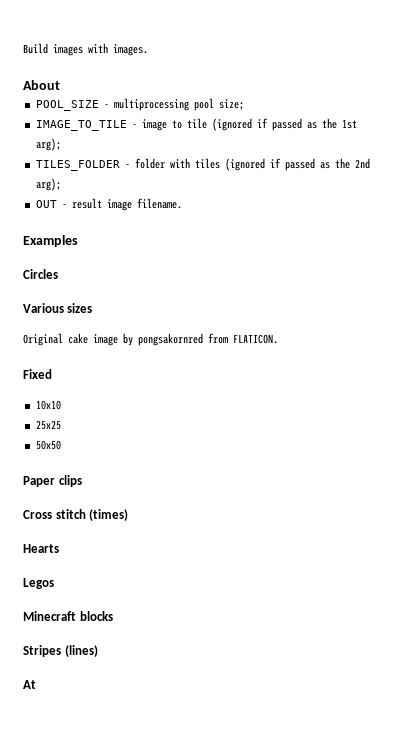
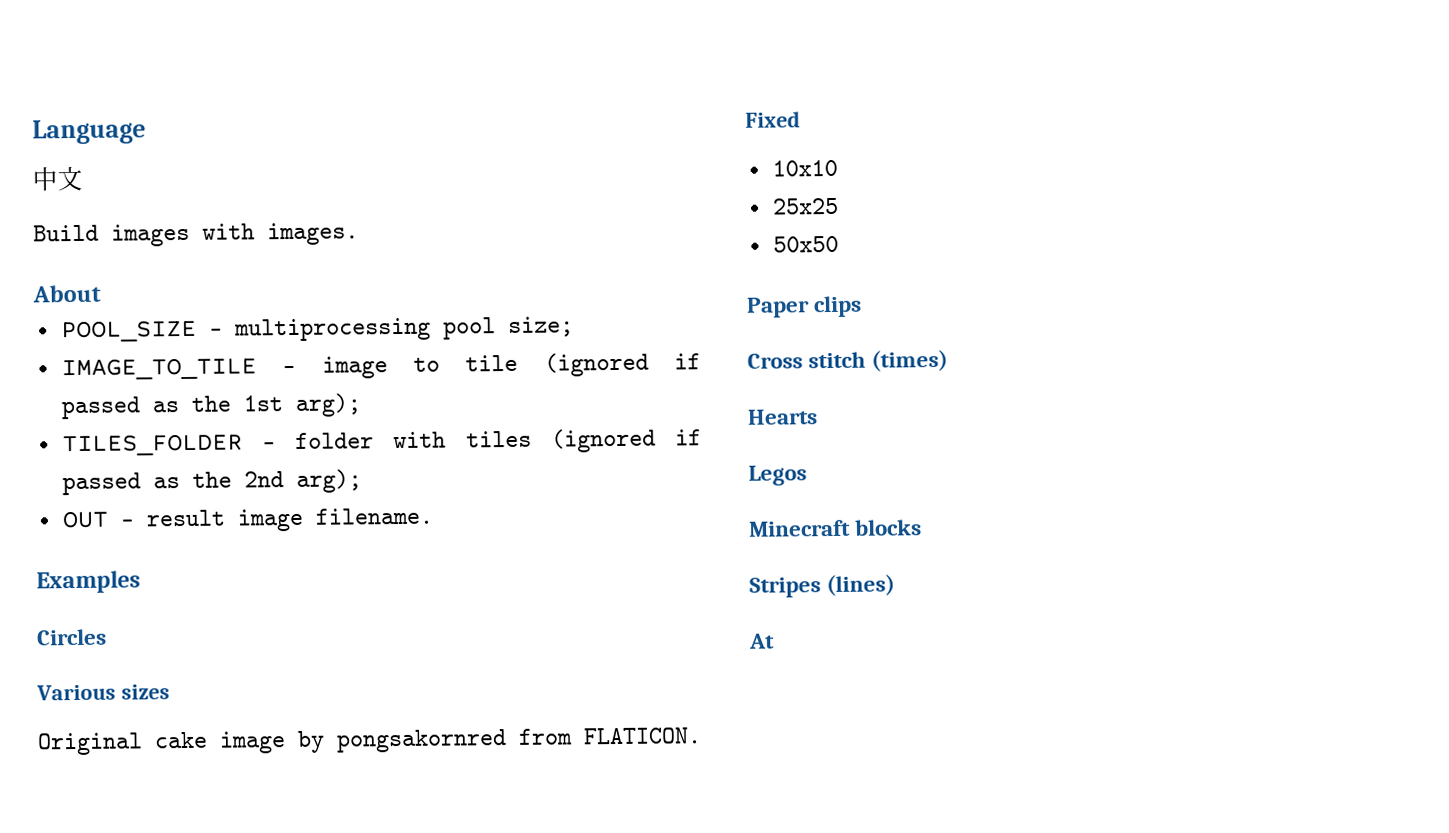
(23, 48) none -> [32,119,146,145] [32,165,83,192] Language // 中文 //

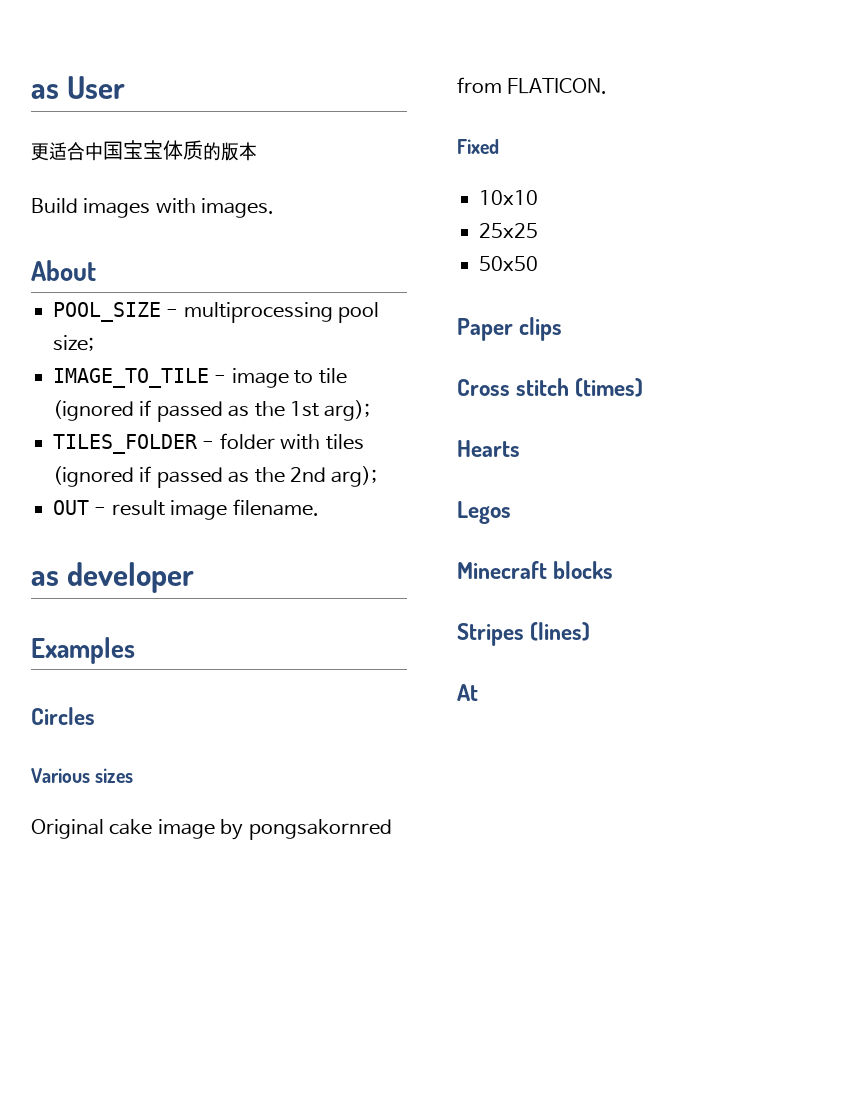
[32,119,146,145] [32,165,83,192] Language // 中文 -> [31,76,126,99] [31,140,257,161] as User // 更适合中国宝宝体质的版本
(433, 516) none -> [31,562,195,593] // as developer

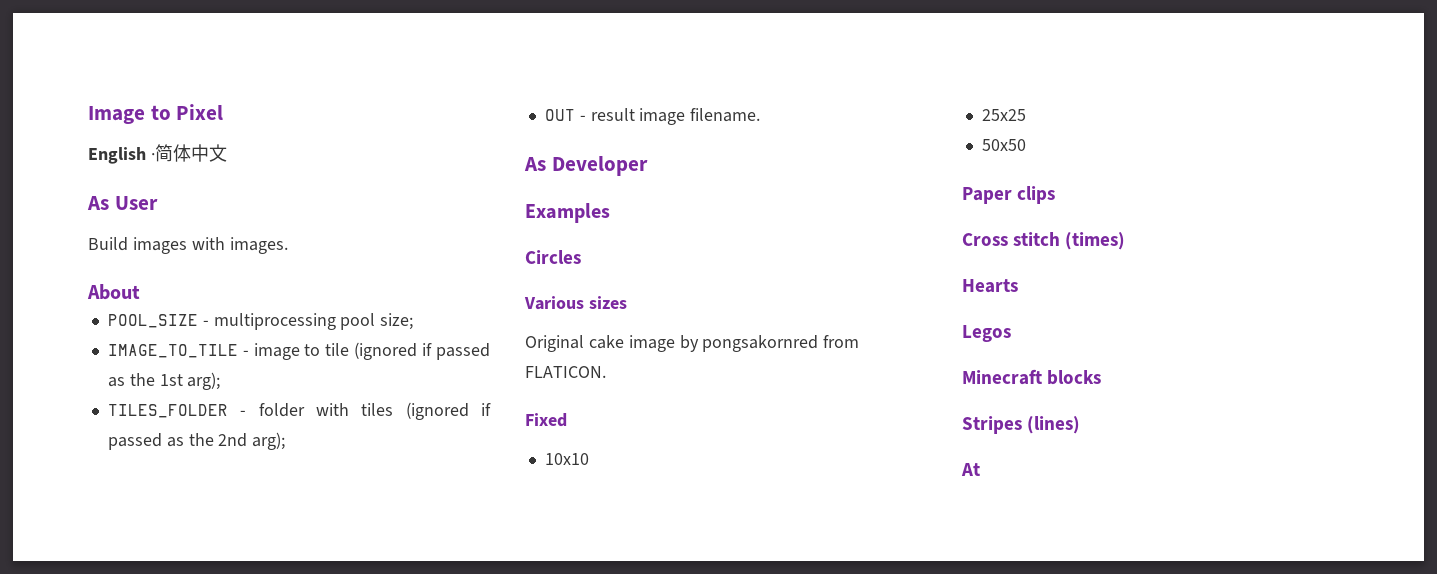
[31,76,126,99] [31,140,257,161] as User // 更适合中国宝宝体质的版本 -> [88,104,224,124] [88,144,227,164] [87,196,158,210] Image to Pixel // English ·简体中文 // As User
[31,562,195,593] as developer -> [524,156,648,176] As Developer

